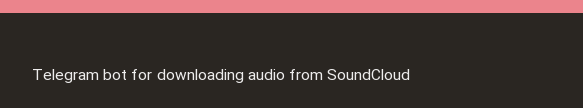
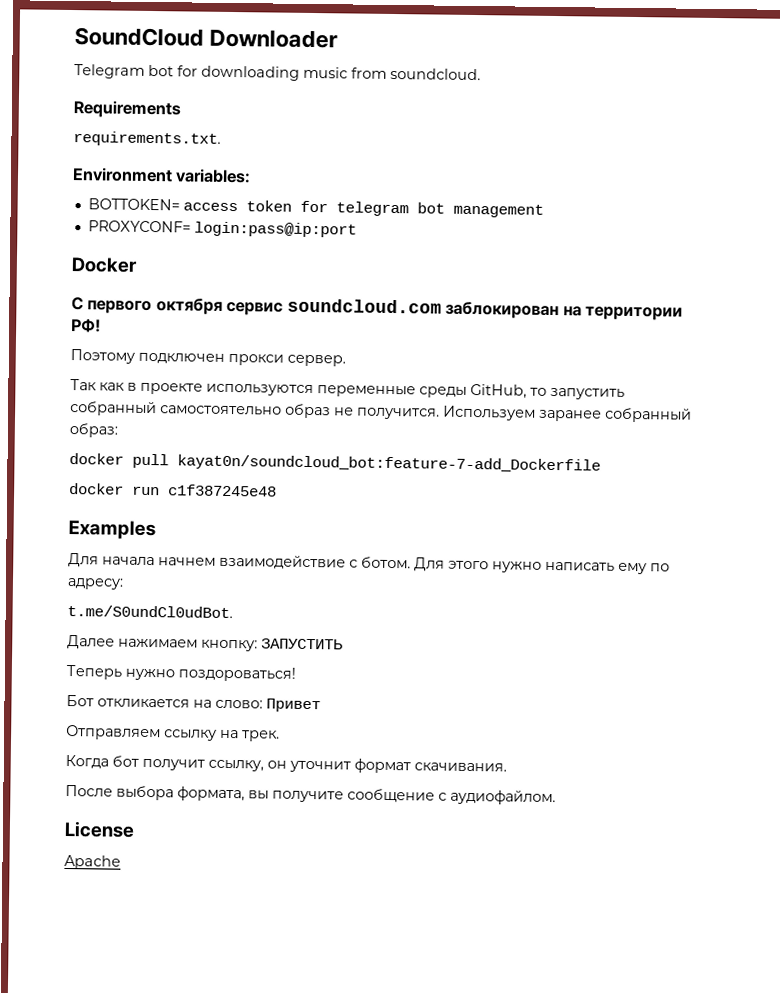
(32, 76) none -> [74,27,339,49] SoundCloud Downloader //
[247,69,411,80] audio from SoundCloud -> [303,66,481,81] [73,100,181,119] [73,131,221,147] [72,167,252,184] [87,198,544,218] [87,220,357,238] [71,257,137,273] [71,297,684,321] [71,319,101,333] [70,349,346,367] [70,379,625,400] [70,401,692,423] [69,423,118,438] [69,453,601,474] [69,483,277,497] [68,520,156,540] [68,553,670,575] [67,578,124,590] [67,605,233,619] [67,635,343,652] [66,665,296,682] [66,695,321,713] [66,724,280,742] [65,754,507,774] [65,784,556,806] [64,820,135,838] [64,854,121,870] music from soundcloud. // Requirements // requirements.txt. // Environment variables: // BOTTOKEN= access token for telegram bot management // PROXYCONF= login:pass@ip:port // Docker // С первого октября сервис soundcloud.com заблокирован на территории РФ! // Поэтому подключен прокси сервер. // Так как в проекте используются переменные среды GitHub, то запустить собранный самостоятельно образ не получится. Используем заранее собранный образ: // docker pull kayat0n/soundcloud_bot:feature-7-add_Dockerfile // docker run c1f387245e48 // Examples // Для начала начнем взаимодействие с ботом. Для этого нужно написать ему по адресу: // t.me/S0undCl0udBot. // Далее нажимаем кнопку: ЗАПУСТИТЬ // Теперь нужно поздороваться! // Бот откликается на слово: Привет // Отправляем ссылку на трек. // Когда бот получит ссылку, он уточнит формат скачивания. // После выбора формата, вы получите сообщение с аудиофайлом. // License // Apache

